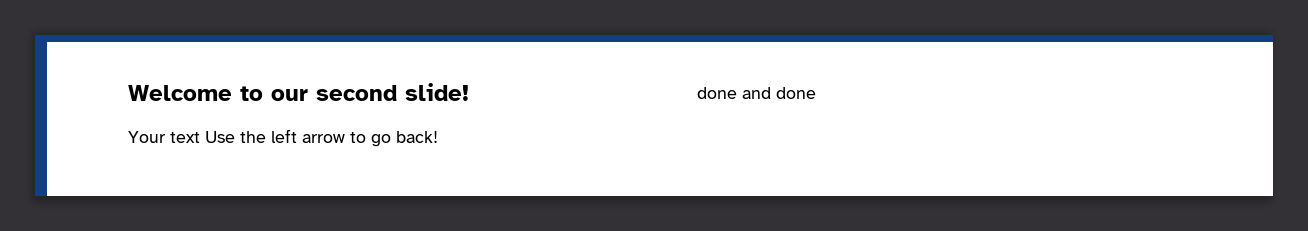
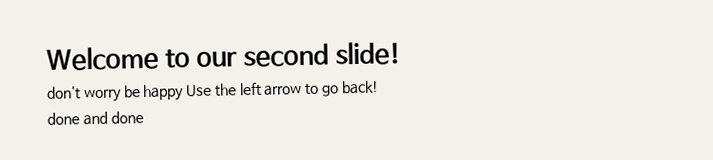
[128,131,200,143] Your text -> [47,84,185,103] don't worry be happy

